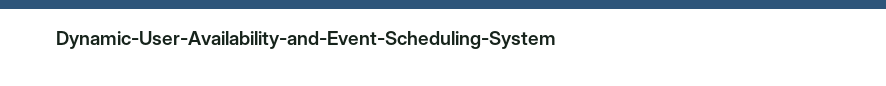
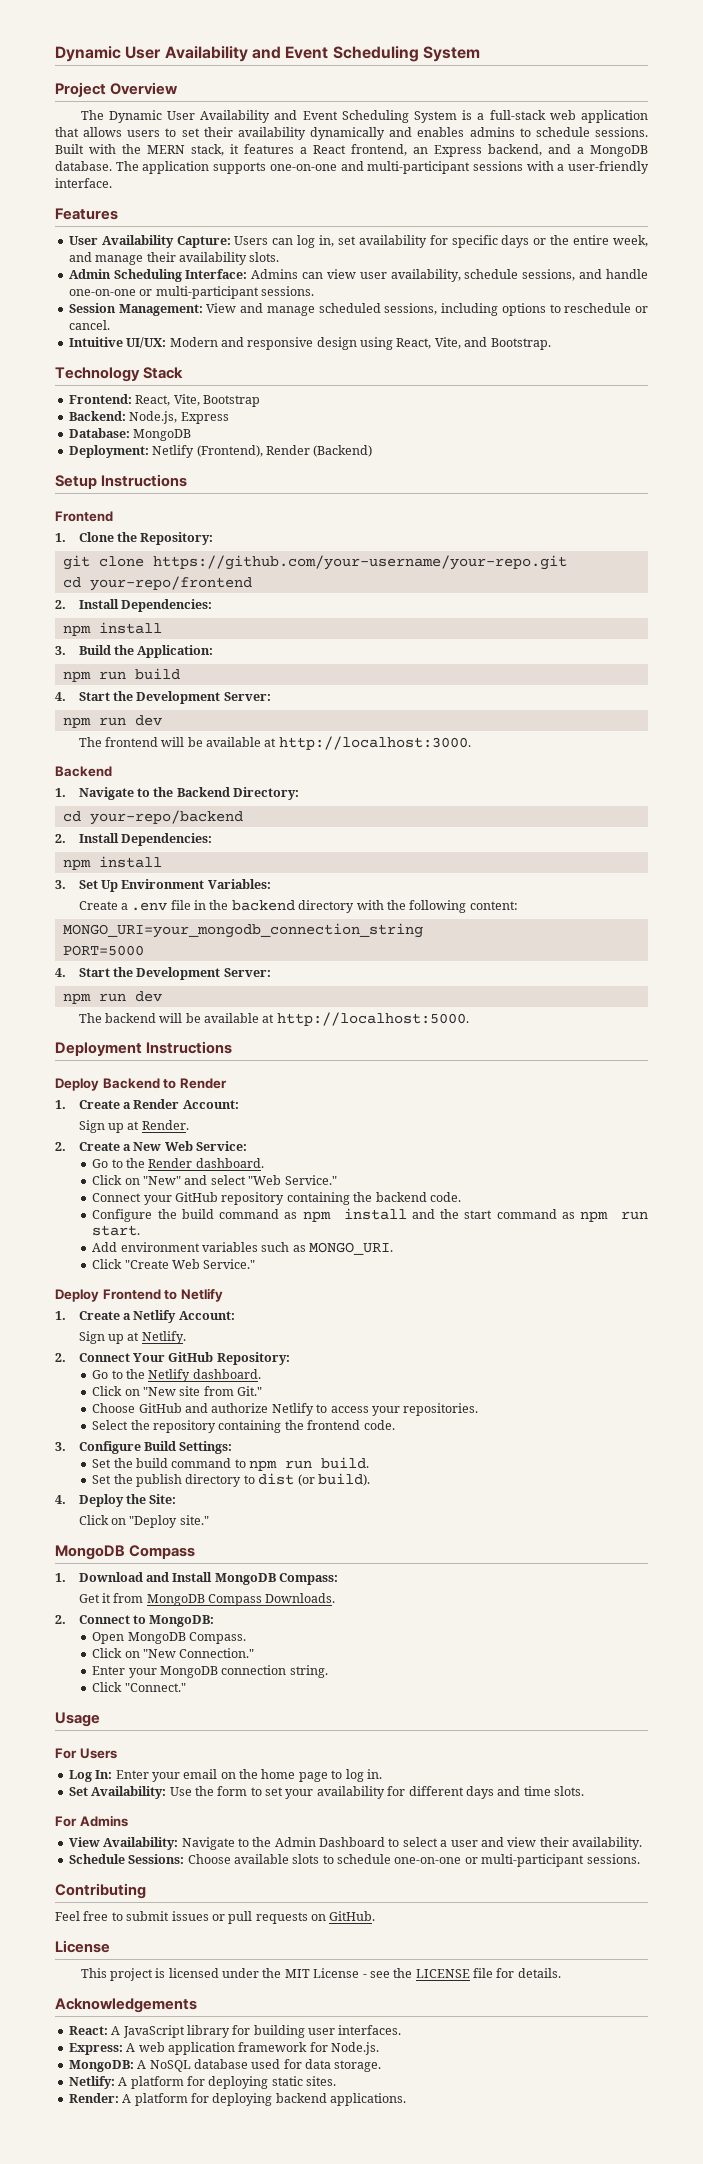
[56,31,556,49] Dynamic-User-Availability-and-Event-Scheduling-System -> [55,46,480,62] [55,82,179,97] [80,110,648,123] [55,127,648,140] [55,144,648,157] [55,161,649,174] [55,178,112,188] [55,208,118,220] [68,235,648,248] [68,252,280,265] [68,269,648,282] [68,286,314,299] [68,303,648,316] [68,320,110,330] [68,337,551,350] [55,367,184,382] [68,394,260,407] [68,411,229,424] [68,428,192,441] [68,445,373,458] [55,474,188,489] [55,511,113,522] [55,532,214,545] [62,555,567,570] [62,576,252,591] [55,599,212,612] [62,622,162,636] [55,645,214,658] [62,668,180,682] [55,691,271,704] [62,715,162,728] [78,736,471,750] [55,766,112,777] [55,787,299,800] [62,810,243,825] [55,833,212,846] [62,856,162,870] [55,879,271,892] [78,900,518,913] [62,923,423,938] [62,945,144,956] [55,967,271,980] [62,991,162,1004] [78,1012,469,1026] [55,1041,233,1056] [55,1078,227,1091] [55,1099,239,1109] [78,1120,189,1133] [55,1141,247,1151] [92,1158,264,1168] [92,1175,337,1185] [92,1192,461,1205] [92,1208,648,1222] [92,1225,141,1236] [92,1242,394,1255] [92,1259,256,1269] [55,1288,223,1302] [55,1310,235,1323] [78,1331,186,1344] [55,1352,290,1365] [92,1369,261,1382] [92,1386,263,1396] [92,1403,479,1416] [92,1420,395,1433] [55,1441,233,1454] [92,1457,370,1471] [92,1473,370,1487] [55,1494,177,1507] [78,1515,209,1528] [55,1545,196,1560] [55,1572,338,1585] [78,1593,336,1606] [55,1615,215,1627] [92,1632,246,1644] [92,1648,255,1658] [92,1665,328,1678] [92,1682,186,1692] [55,1712,100,1727] [55,1748,117,1759] [68,1769,382,1782] [68,1786,584,1799] [55,1815,128,1827] [68,1837,642,1850] [68,1854,640,1867] [55,1883,146,1899] [55,1911,376,1924] [55,1940,110,1953] [80,1968,561,1981] [55,1998,197,2013] [68,2025,402,2038] [68,2042,379,2055] [68,2059,382,2072] [68,2076,336,2089] [68,2093,406,2106] Dynamic User Availability and Event Scheduling System // Project Overview // The Dynamic User Availability and Event Scheduling System is a full-stack web application that allows users to set their availability dynamically and enables admins to schedule sessions. Built with the MERN stack, it features a React frontend, an Express backend, and a MongoDB database. The application supports one-on-one and multi-participant sessions with a user-friendly interface. // Features // User Availability Capture: Users can log in, set availability for specific days or the entire week, and manage their availability slots. // Admin Scheduling Interface: Admins can view user availability, schedule sessions, and handle one-on-one or multi-participant sessions. // Session Management: View and manage scheduled sessions, including options to reschedule or cancel. // Intuitive UI/UX: Modern and responsive design using React, Vite, and Bootstrap. // Technology Stack // Frontend: React, Vite, Bootstrap // Backend: Node.js, Express // Database: MongoDB // Deployment: Netlify (Frontend), Render (Backend) // Setup Instructions // Frontend // 1. Clone the Repository: // git clone https://github.com/your-username/your-repo.git // cd your-repo/frontend // 2. Install Dependencies: // npm install // 3. Build the Application: // npm run build // 4. Start the Development Server: // npm run dev // The frontend will be available at http://localhost:3000. // Backend // 1. Navigate to the Backend Directory: // cd your-repo/backend // 2. Install Dependencies: // npm install // 3. Set Up Environment Variables: // Create a .env file in the backend directory with the following content: // MONGO_URI=your_mongodb_connection_string // PORT=5000 // 4. Start the Development Server: // npm run dev // The backend will be available at http://localhost:5000. // Deployment Instructions // Deploy Backend to Render // 1. Create a Render Account: // Sign up at Render. // 2. Create a New Web Service: // Go to the Render dashboard. // Click on "New" and select "Web Service." // Connect your GitHub repository containing the backend code. // Configure the build command as npm install and the start command as npm run start. // Add environment variables such as MONGO_URI. // Click "Create Web Service." // Deploy Frontend to Netlify // 1. Create a Netlify Account: // Sign up at Netlify. // 2. Connect Your GitHub Repository: // Go to the Netlify dashboard. // Click on "New site from Git." // Choose GitHub and authorize Netlify to access your repositories. // Select the repository containing the frontend code. // 3. Configure Build Settings: // Set the build command to npm run build. // Set the publish directory to dist (or build). // 4. Deploy the Site: // Click on "Deploy site." // MongoDB Compass // 1. Download and Install MongoDB Compass: // Get it from MongoDB Compass Downloads. // 2. Connect to MongoDB: // Open MongoDB Compass. // Click on "New Connection." // Enter your MongoDB connection string. // Click "Connect." // Usage // For Users // Log In: Enter your email on the home page to log in. // Set Availability: Use the form to set your availability for different days and time slots. // For Admins // View Availability: Navigate to the Admin Dashboard to select a user and view their availability. // Schedule Sessions: Choose available slots to schedule one-on-one or multi-participant sessions. // Contributing // Feel free to submit issues or pull requests on GitHub. // License // This project is licensed under the MIT License - see the LICENSE file for details. // Acknowledgements // React: A JavaScript library for building user interfaces. // Express: A web application framework for Node.js. // MongoDB: A NoSQL database used for data storage. // Netlify: A platform for deploying static sites. // Render: A platform for deploying backend applications.

